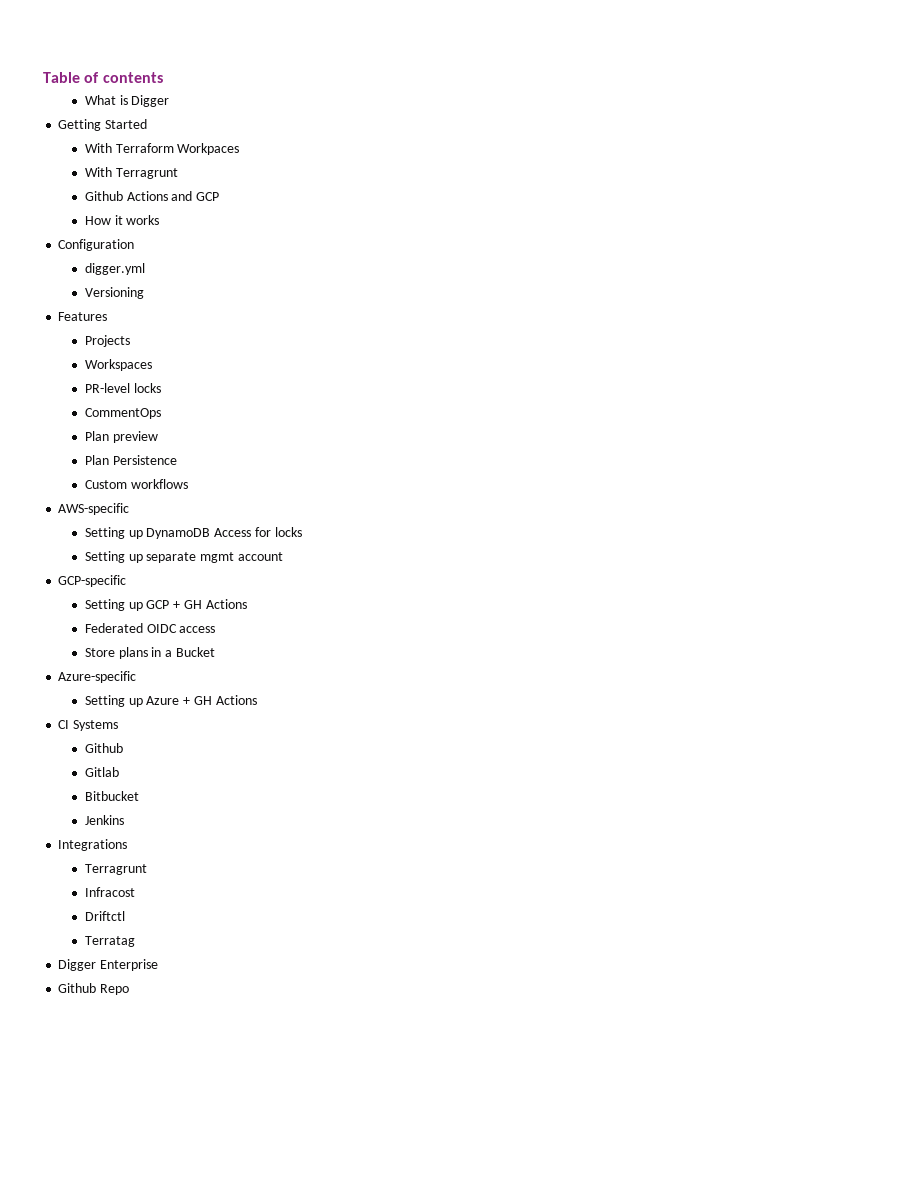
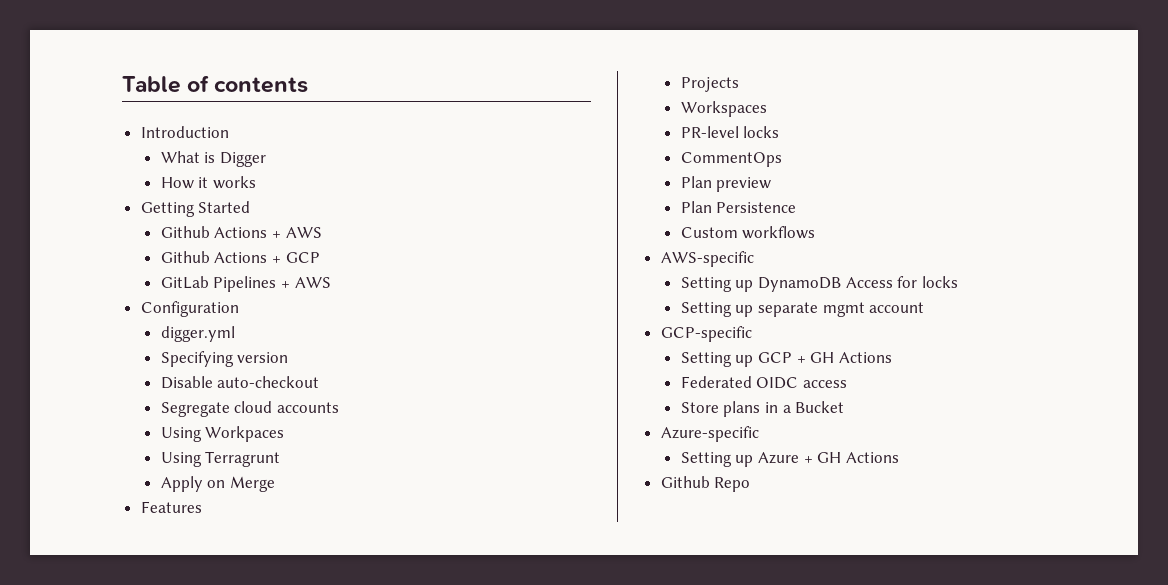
(163, 77) none -> [140,126,229,138] // Introduction
(170, 101) none -> [160,176,256,189] // How it works
[84,143,240,155] [84,167,178,179] [84,191,193,201] With Terraform Workpaces // With Terragrunt // Github Actions and -> [160,226,322,238] [160,251,281,263] Github Actions + AWS // Github Actions +
[84,215,160,225] [58,239,135,251] [84,263,145,275] [84,287,144,299] How it works // Configuration // digger.yml // Versioning -> [160,276,331,292] [140,301,239,317] [160,326,235,342] [160,351,289,367] [160,376,320,389] [160,401,339,417] [160,426,285,442] [160,451,281,467] [160,476,275,492] GitLab Pipelines + AWS // Configuration // digger.yml // Specifying version // Disable auto-checkout // Segregate cloud accounts // Using Workpaces // Using Terragrunt // Apply on Merge
[58,720,119,731] [84,743,123,753] [84,767,119,777] [84,791,139,801] [84,815,124,825] [58,839,128,851] [84,864,147,875] [84,887,135,897] [84,911,125,921] [84,936,135,947] [58,959,159,971] // CI Systems // Github // Gitlab // Bitbucket // Jenkins // Integrations // Terragrunt // Infracost // Driftctl // Terratag // Digger Enterprise -> (899, 457) none

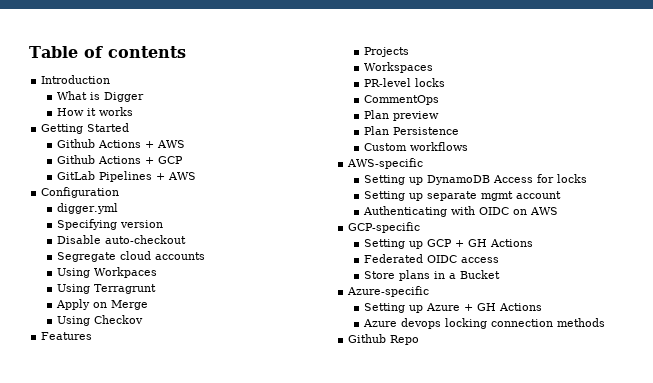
(275, 484) none -> [56,315,143,326] // Using Checkov
(925, 307) none -> [362,206,558,217] // Authenticating with OIDC on AWS
(899, 457) none -> [362,318,605,329] // Azure devops locking connection methods

